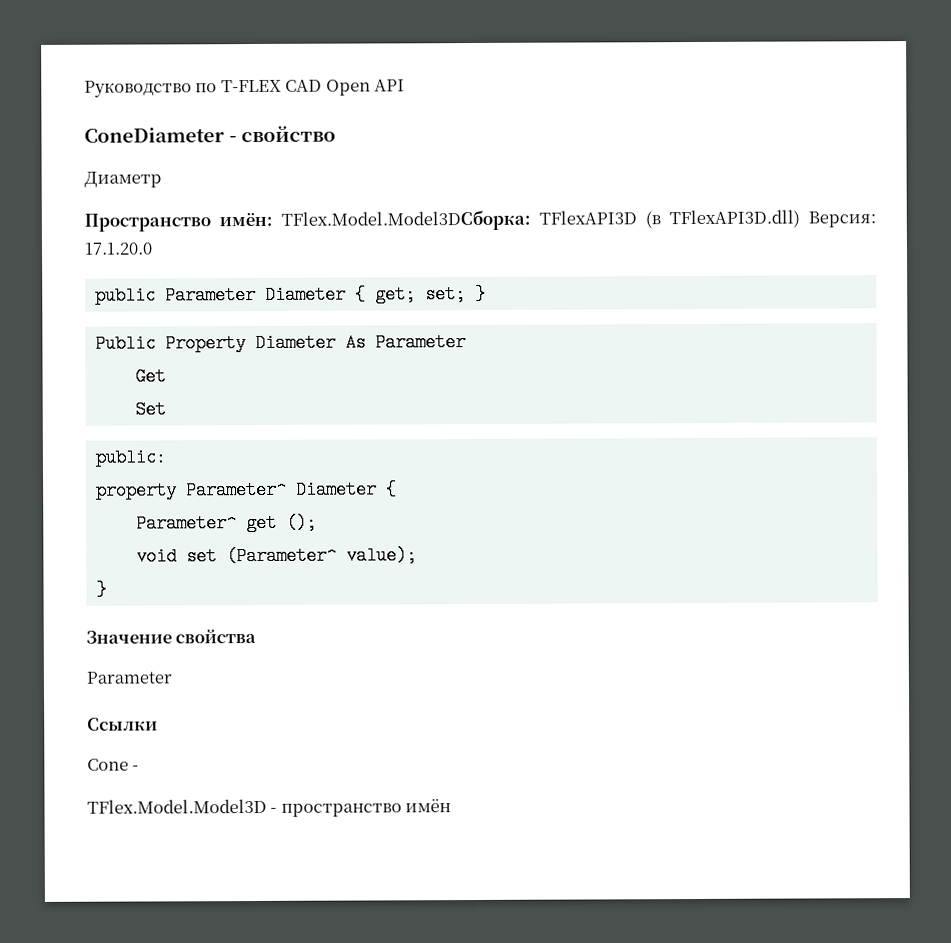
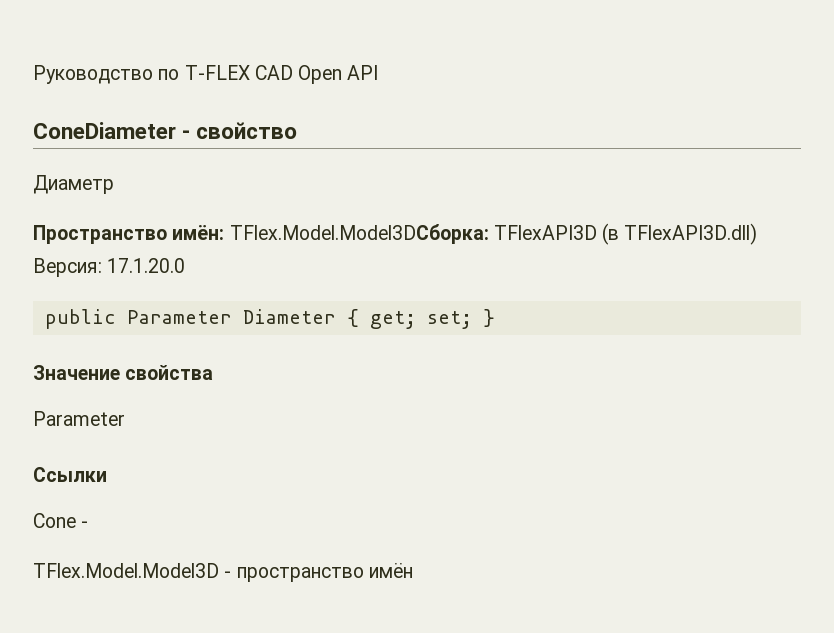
[94,333,466,353] [134,367,166,386] [134,400,166,419] [94,448,166,467] [95,480,397,500] [135,513,317,533] [135,546,417,566] [95,580,107,599] // Public Property Diameter As Parameter // Get // Set // public: // property Parameter^ Diameter { // Parameter^ get (); // void set (Parameter^ value); // } -> (495, 318) none

